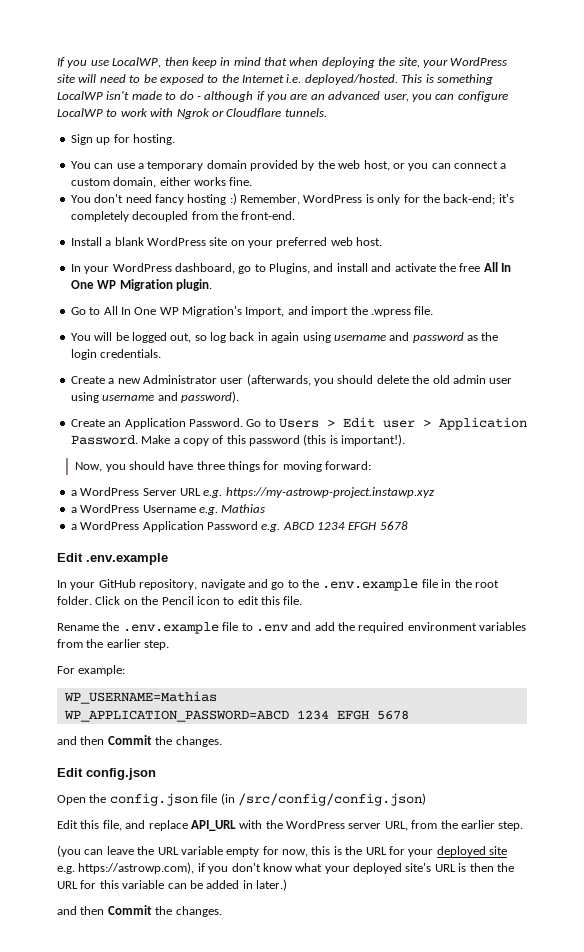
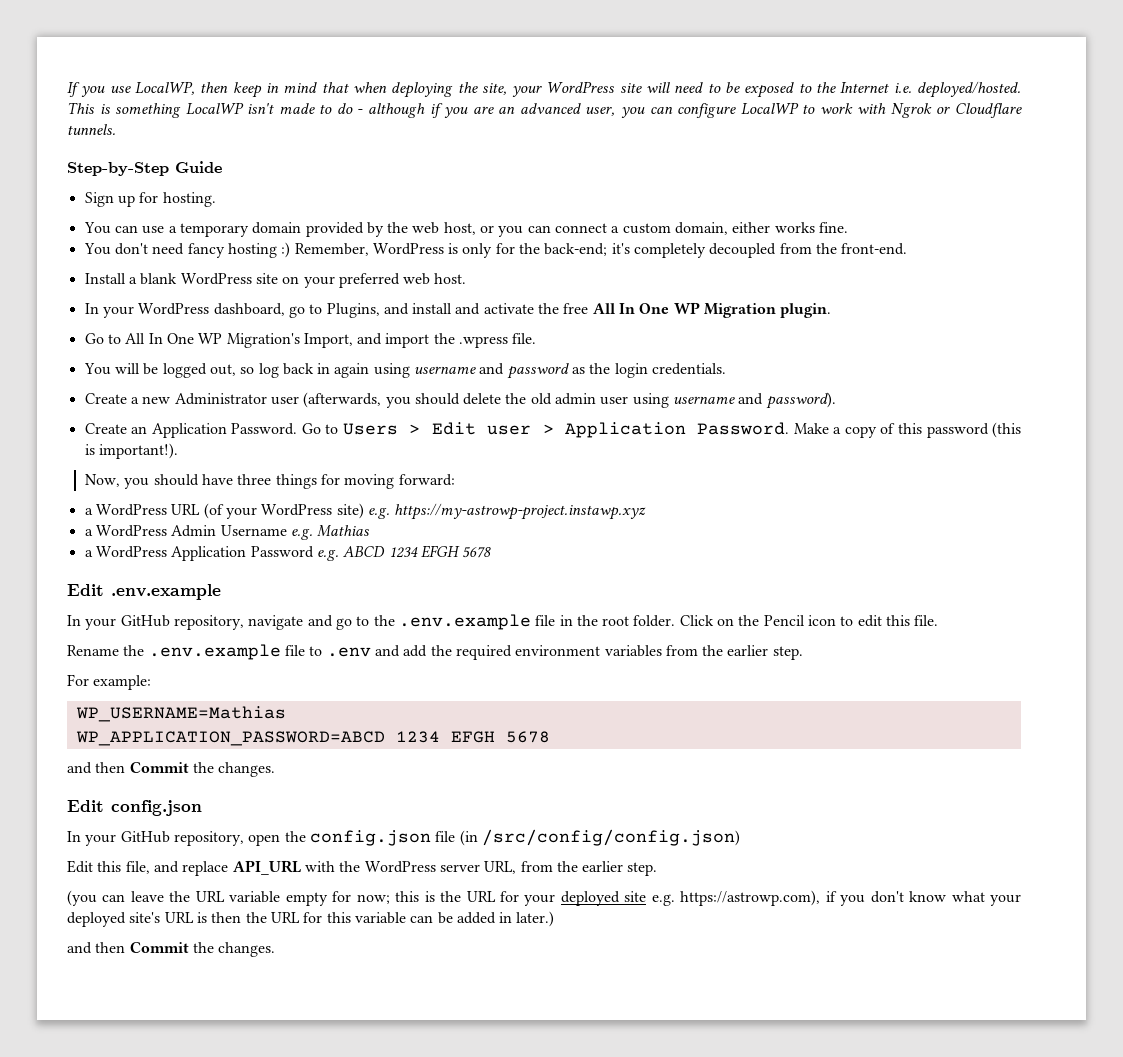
(327, 112) none -> [67,161,222,176] // Step-by-Step Guide
[142,488,201,496] Server URL -> [171,503,364,519] URL (of your WordPress site)
(140, 508) none -> [171,525,217,537] Admin
[57,795,86,805] Open -> [67,831,281,846] In your GitHub repository, open
[282,849,308,857] now, -> [356,894,390,904] now;

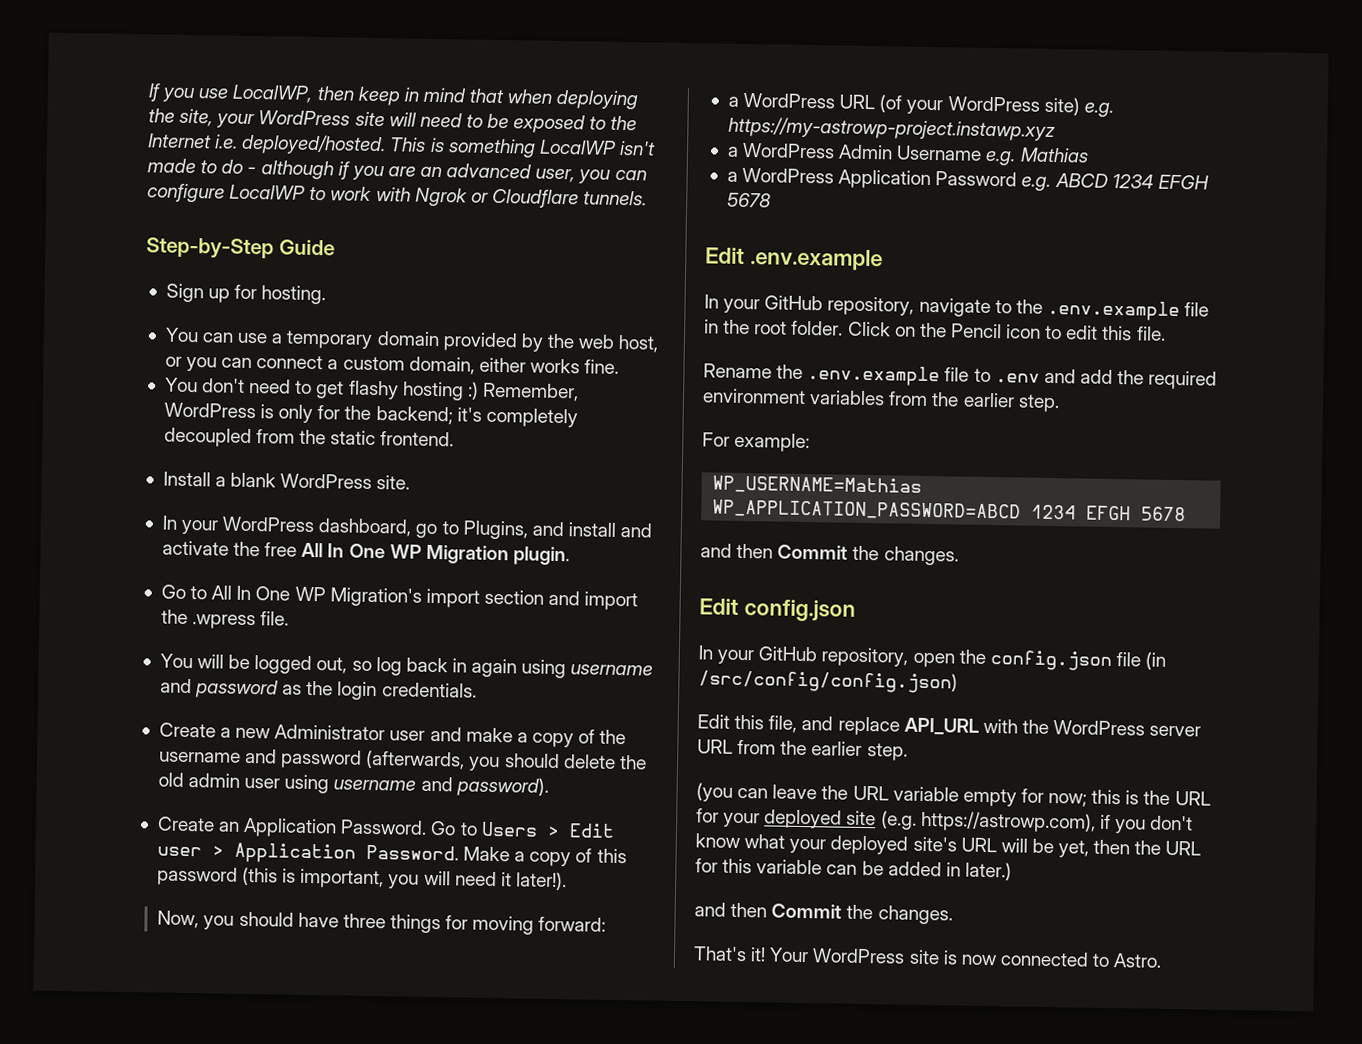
[187,243,225,258] fancy -> [295,380,399,400] to get flashy
[544,243,608,256] back-end; -> [375,406,453,425] backend;
[841,243,908,255] front-end. -> [330,430,455,447] static frontend.
[255,273,467,288] site on your preferred web host. -> [376,475,411,490] site.
[303,333,353,348] Import, -> [425,588,544,608] import section
(299, 400) none -> [429,726,627,748] [158,748,363,769] and make a copy of the username and password
[98,443,178,459] important!). -> [300,868,567,891] important, you will need it later!).
[307,615,352,630] and go -> (991, 307) none
[484,861,517,874] URL, -> [697,739,733,754] URL
[651,894,675,906] e.g. -> [880,810,917,830] (e.g.
[196,912,207,923] is -> [1000,838,1090,858] will be yet,
(276, 949) none -> [693,946,1163,968] // That's it! Your WordPress site is now connected to Astro.

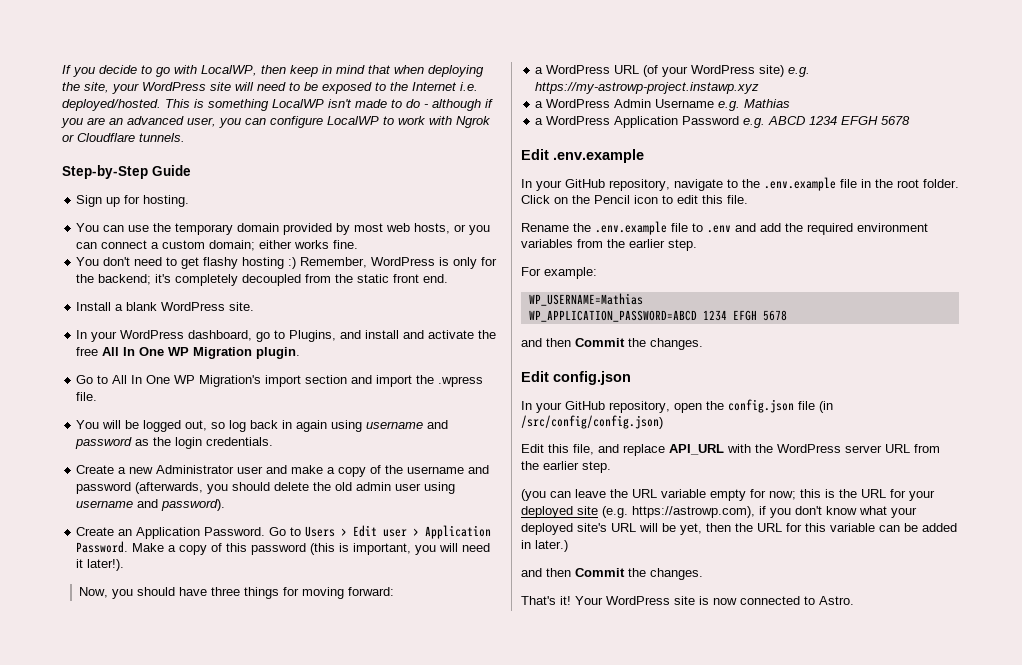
[198,88,229,99] use -> [99,65,197,77] decide to go with
[271,333,284,344] a -> [153,223,172,232] the
[546,333,660,353] the web host, -> [354,223,451,234] most web hosts,
[408,356,475,375] domain, -> [209,240,256,251] domain;
[380,431,455,447] frontend. -> [393,274,449,283] front end.

